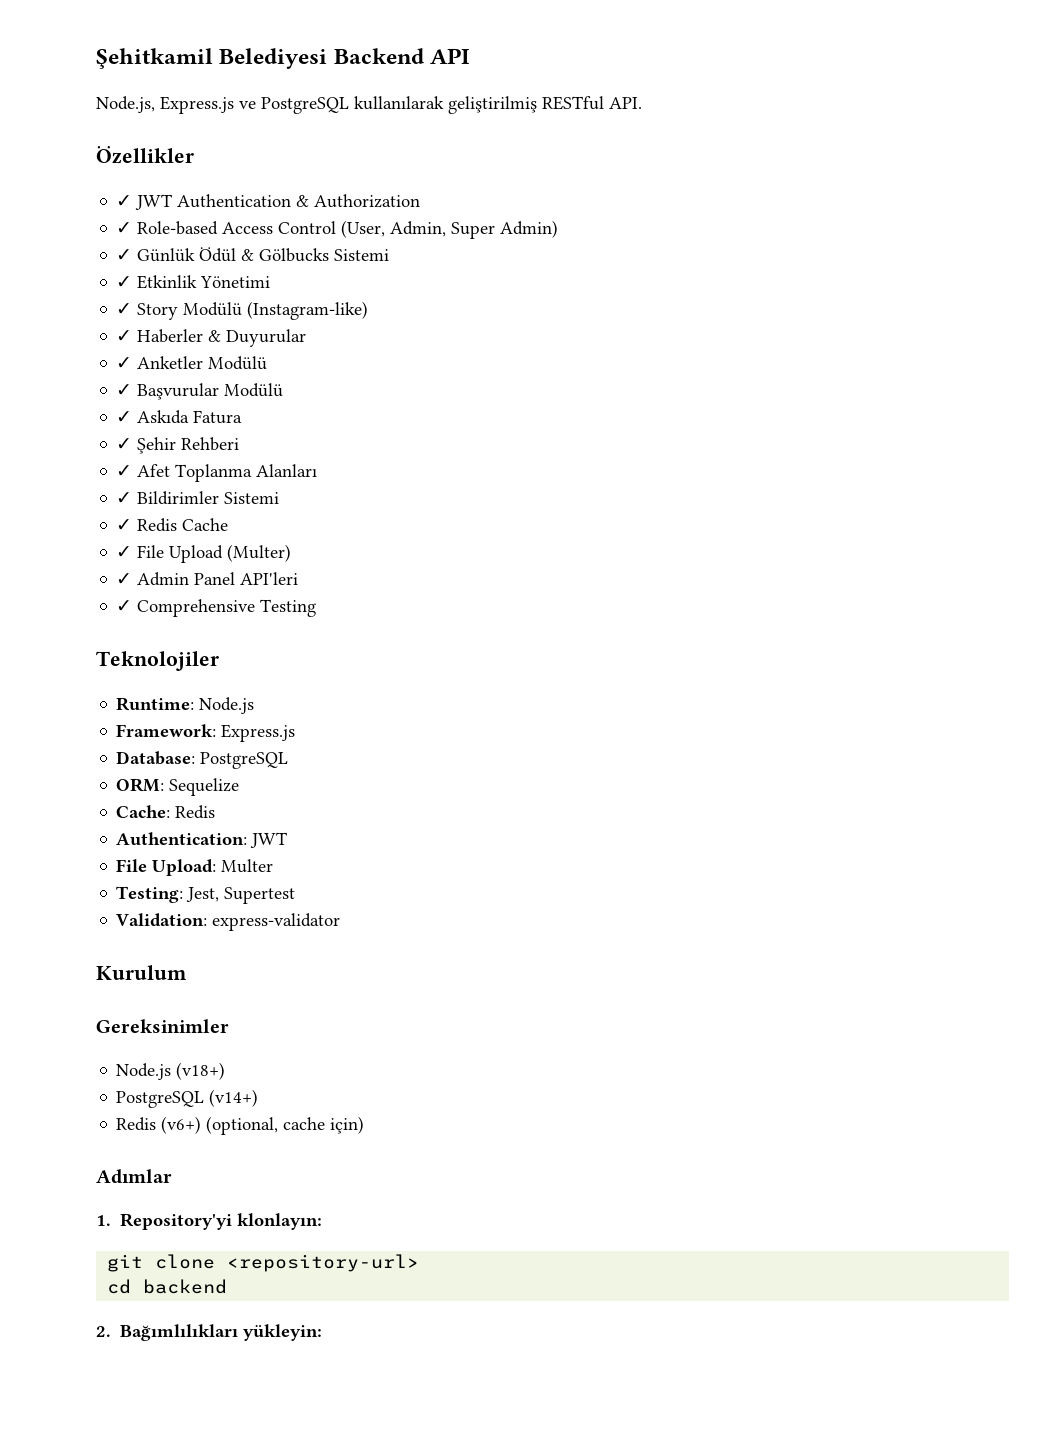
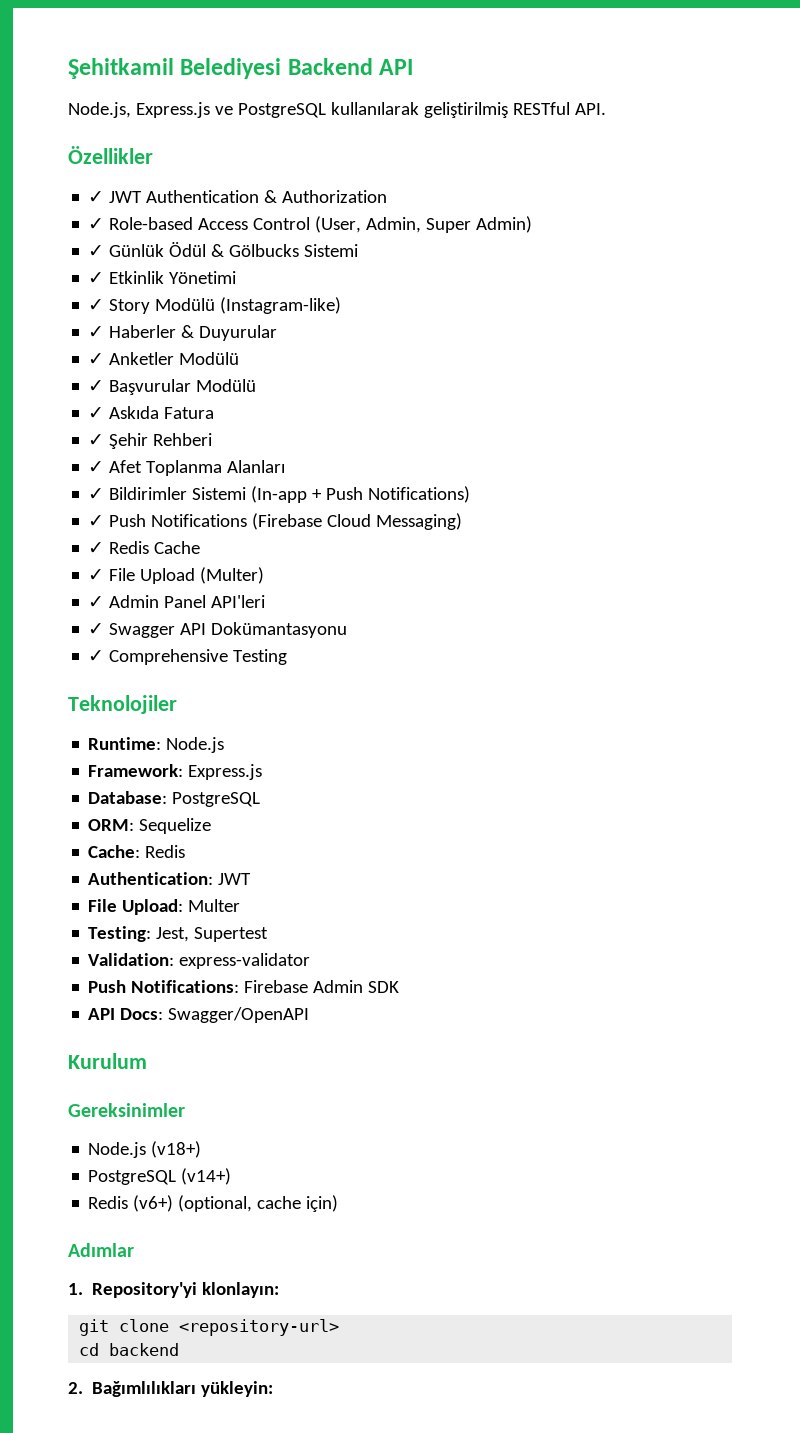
(280, 498) none -> [251,486,471,503] [88,513,463,530] (In-app + Push Notifications) // ✓ Push Notifications (Firebase Cloud Messaging)
(299, 578) none -> [88,622,348,638] // ✓ Swagger API Dokümantasyonu
(341, 922) none -> [88,980,400,993] [88,1007,310,1023] // Push Notifications: Firebase Admin SDK // API Docs: Swagger/OpenAPI

